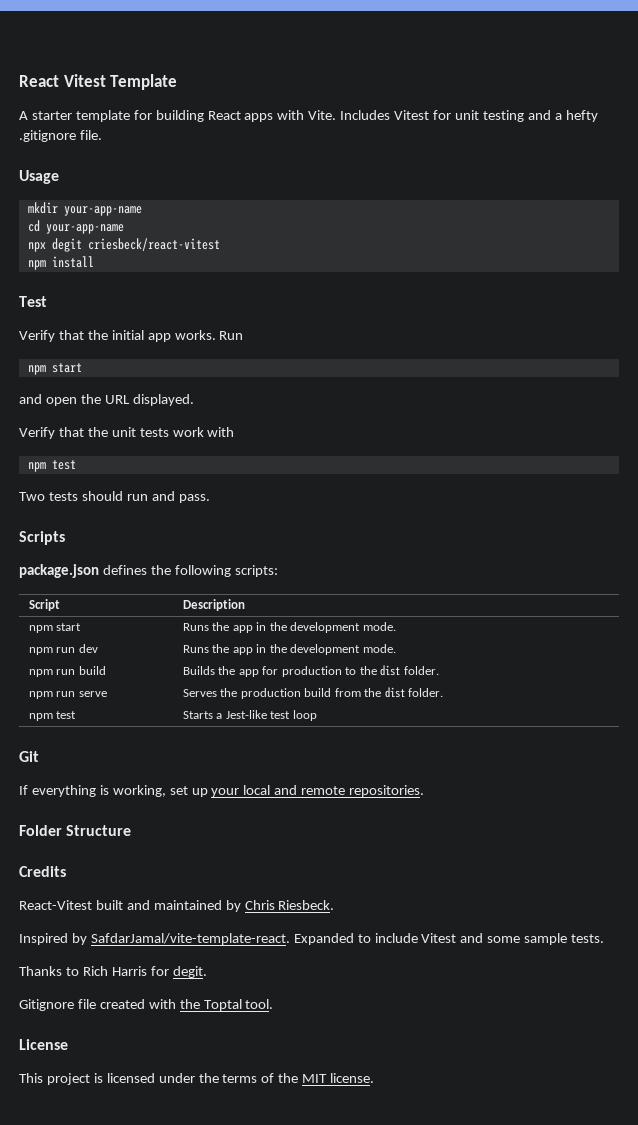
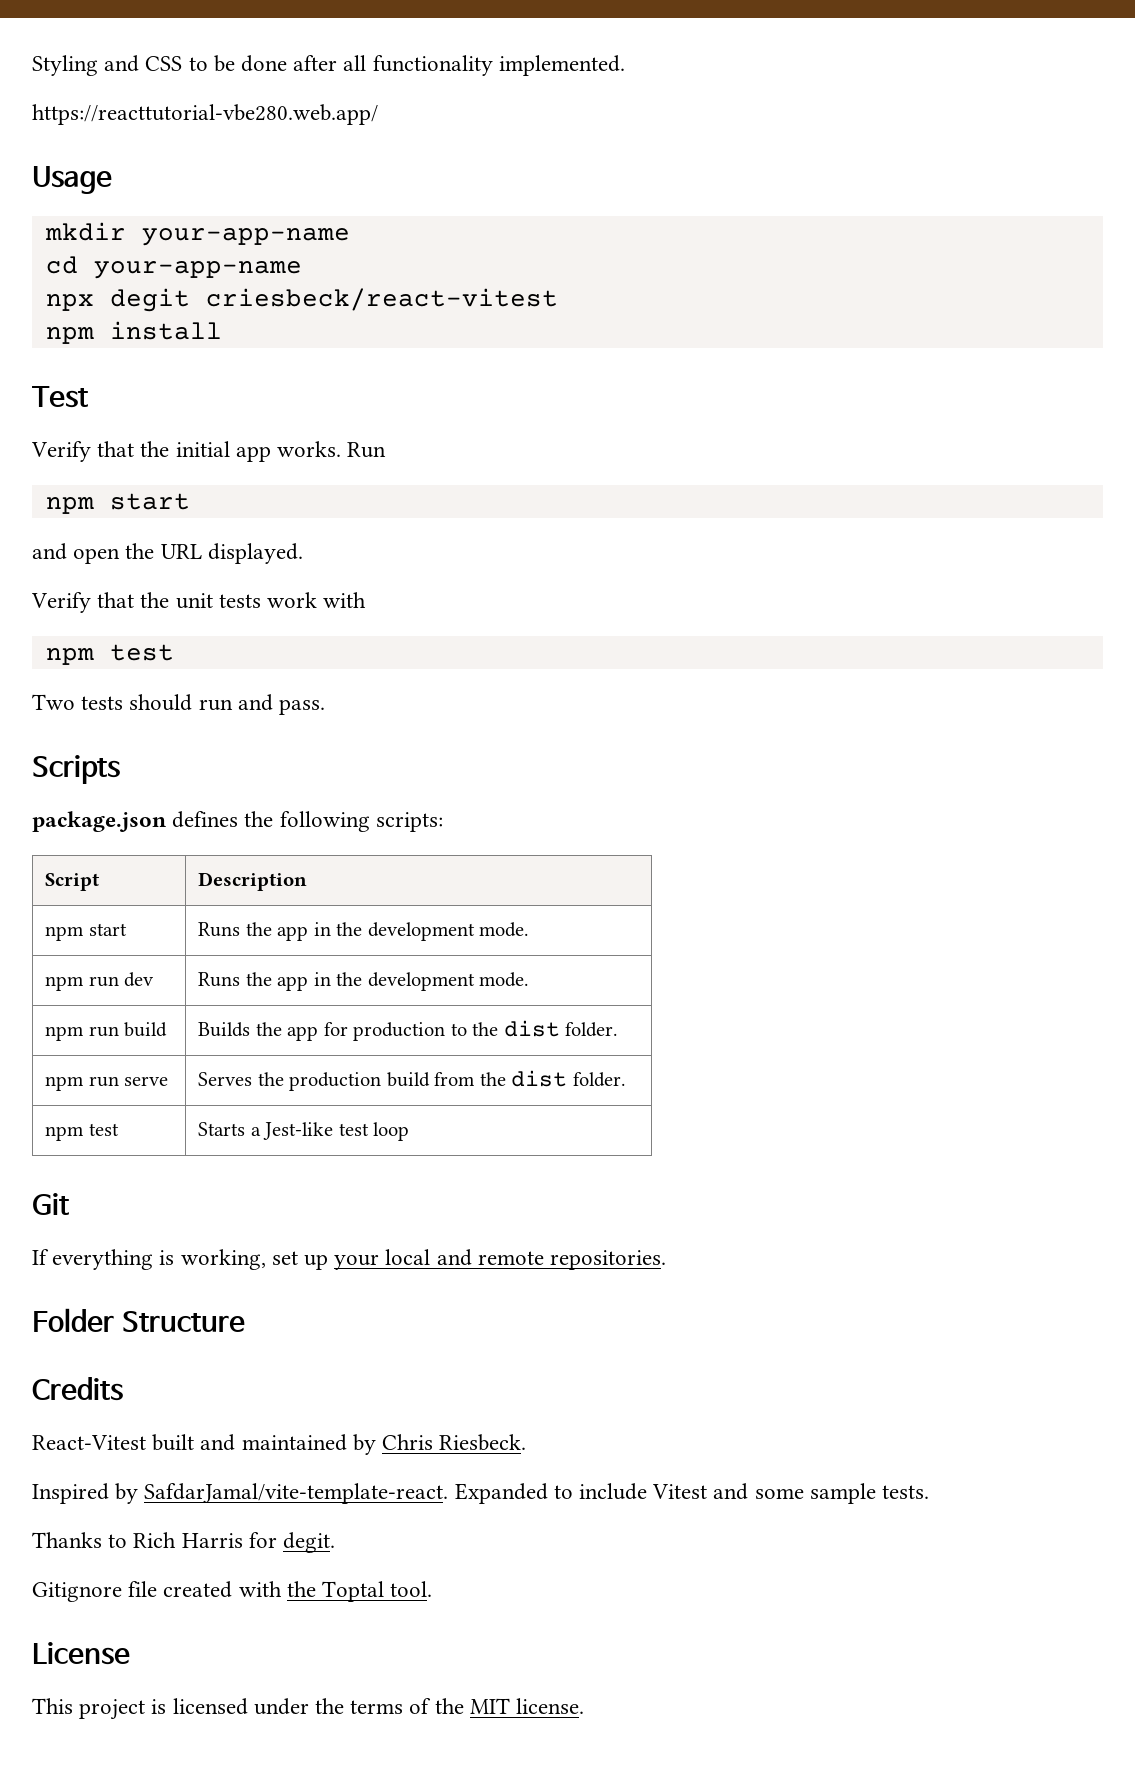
[19,74,178,90] [19,110,598,122] [19,130,102,142] React Vitest Template // A starter template for building React apps with Vite. Includes Vitest for unit testing and a hefty .gitignore file. -> [32,55,625,76] [32,104,378,125] Styling and CSS to be done after all functionality implemented. // https://reacttutorial-vbe280.web.app/

